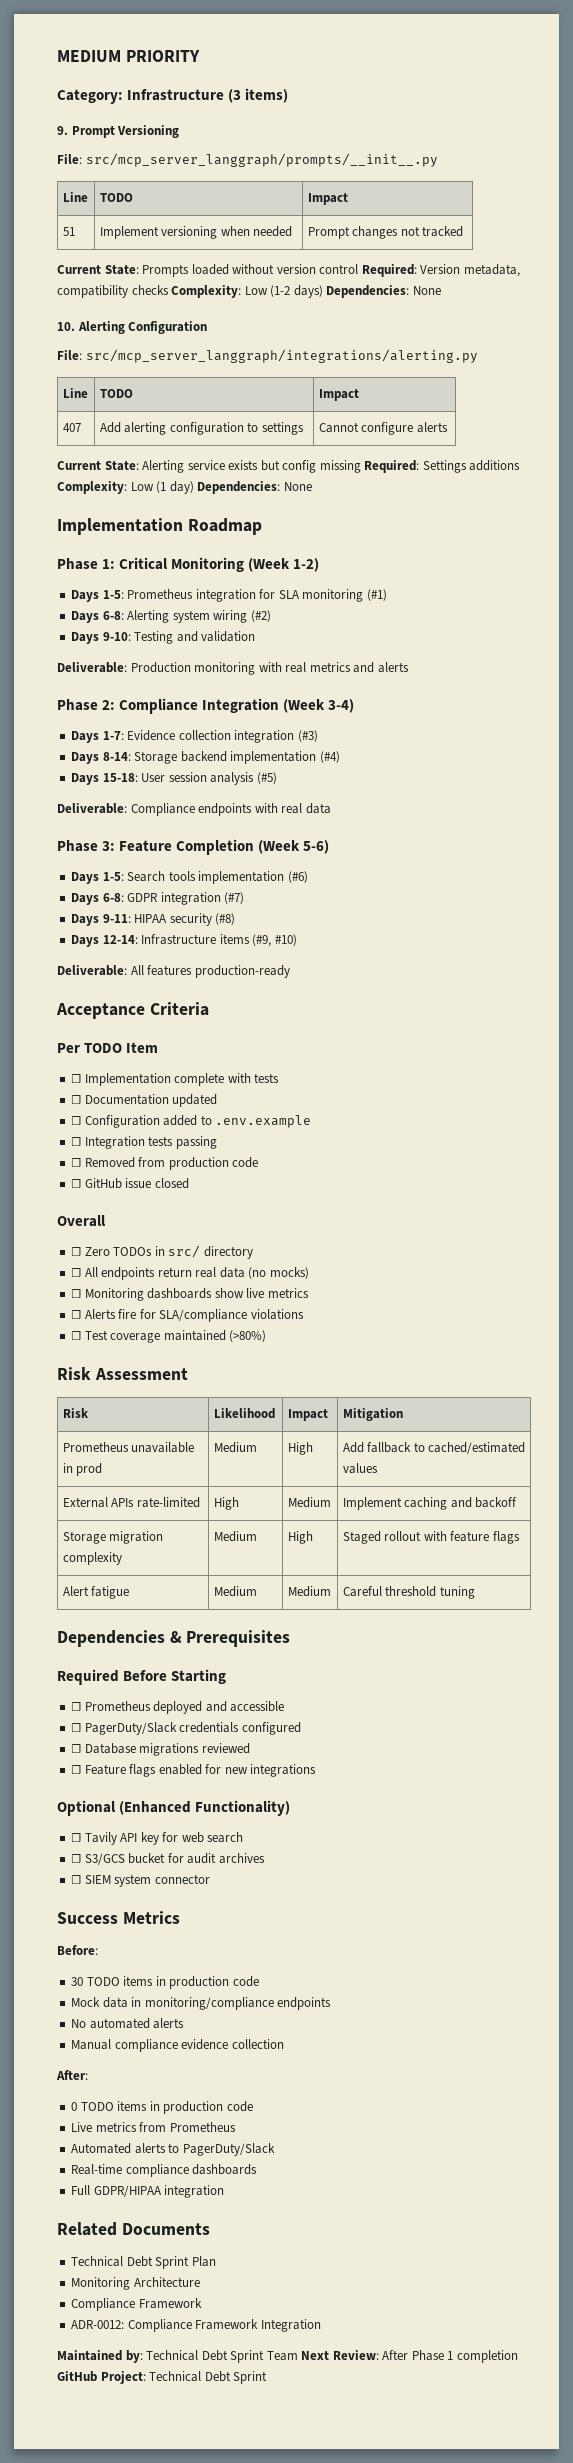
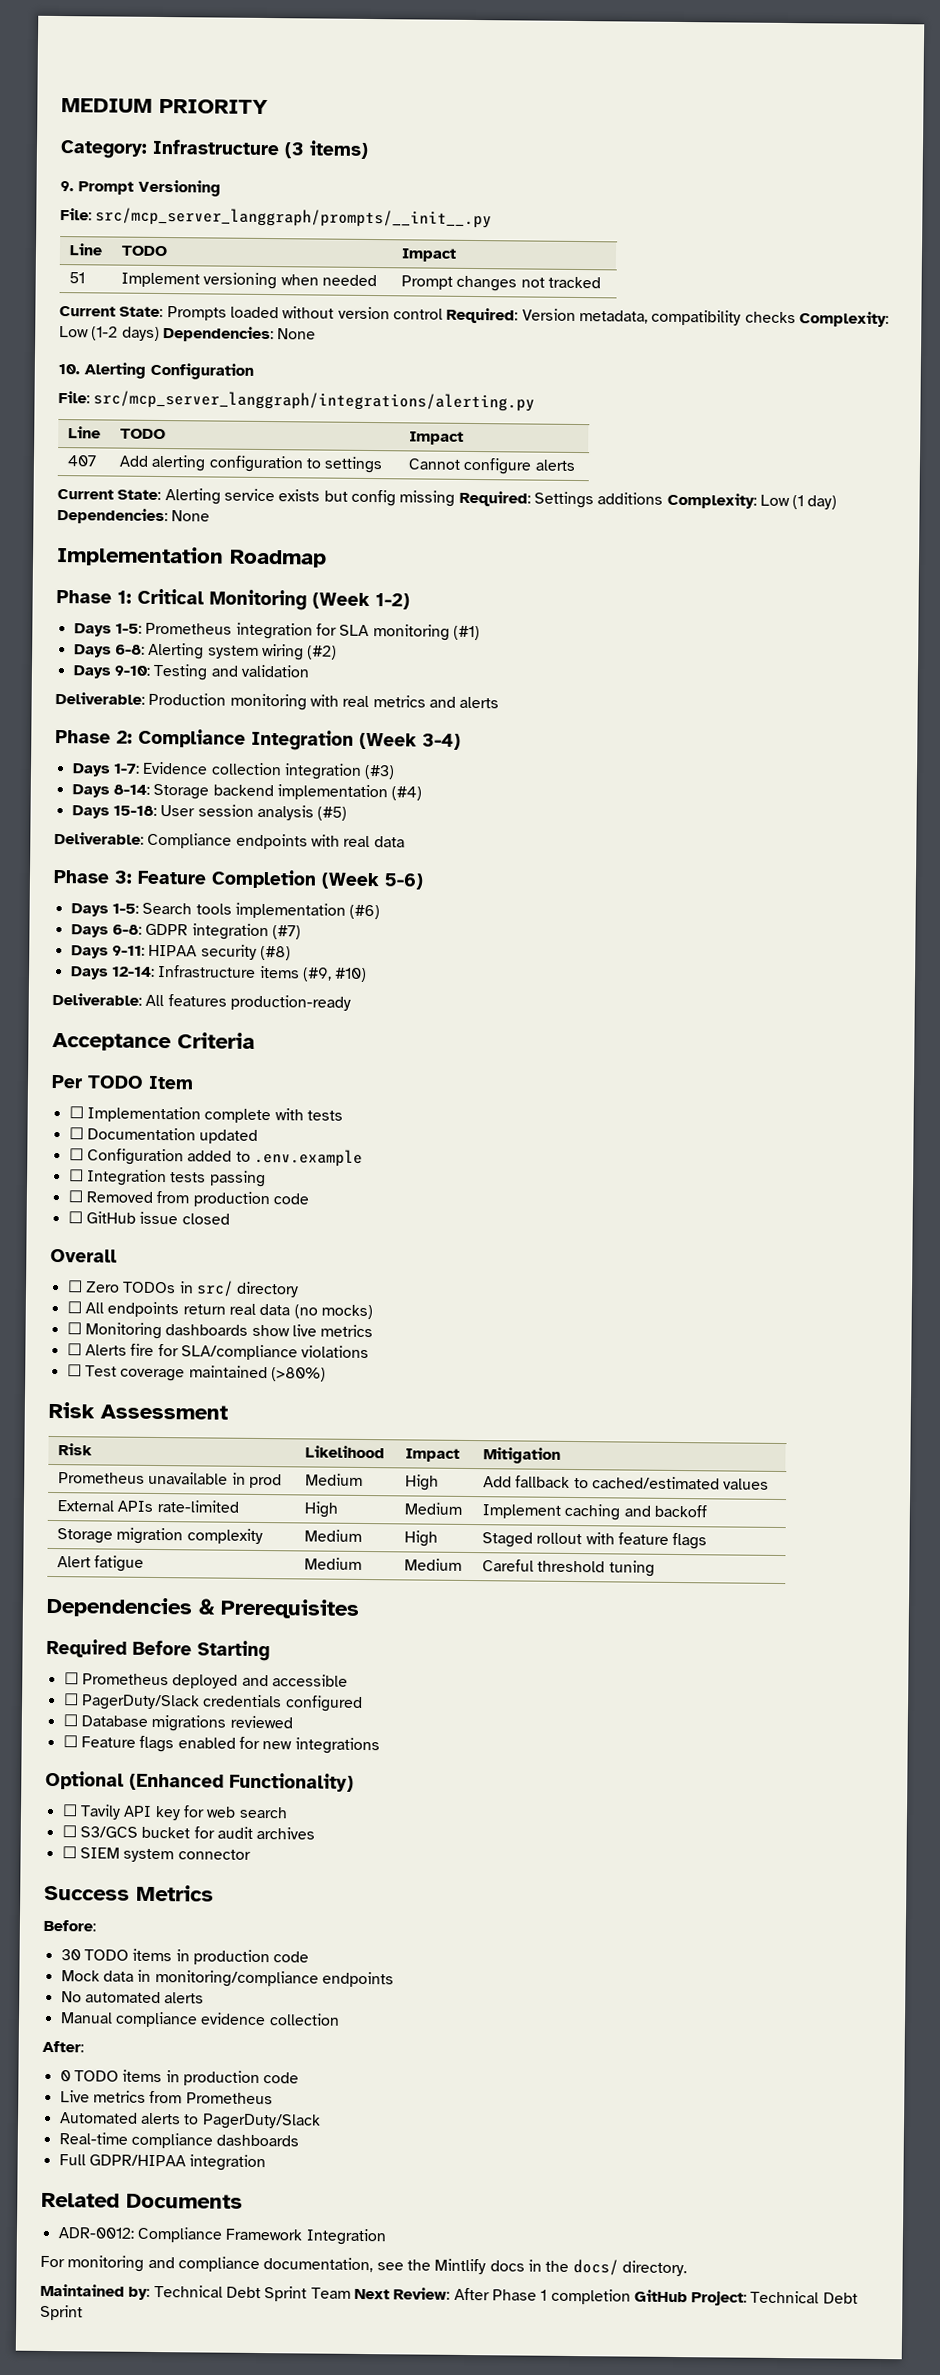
[71,2256,216,2269] [71,2277,200,2290] [71,2298,202,2311] [71,2319,321,2332] Technical Debt Sprint Plan // Monitoring Architecture // Compliance Framework // ADR-0012: Compliance Framework Integration -> [57,2226,386,2246] [40,2255,687,2277] ADR-0012: Compliance Framework Integration // For monitoring and compliance documentation, see the Mintlify docs in the docs/ directory.

